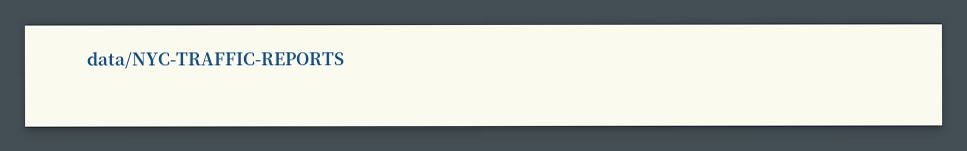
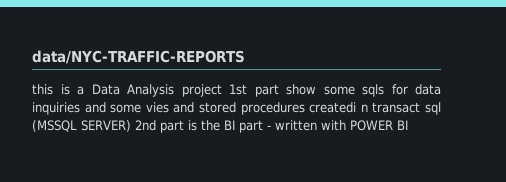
(344, 60) none -> [32,84,441,97] [32,102,442,115] [32,120,408,133] // this is a Data Analysis project 1st part show some sqls for data inquiries and some vies and stored procedures createdi n transact sql (MSSQL SERVER) 2nd part is the BI part - written with POWER BI

